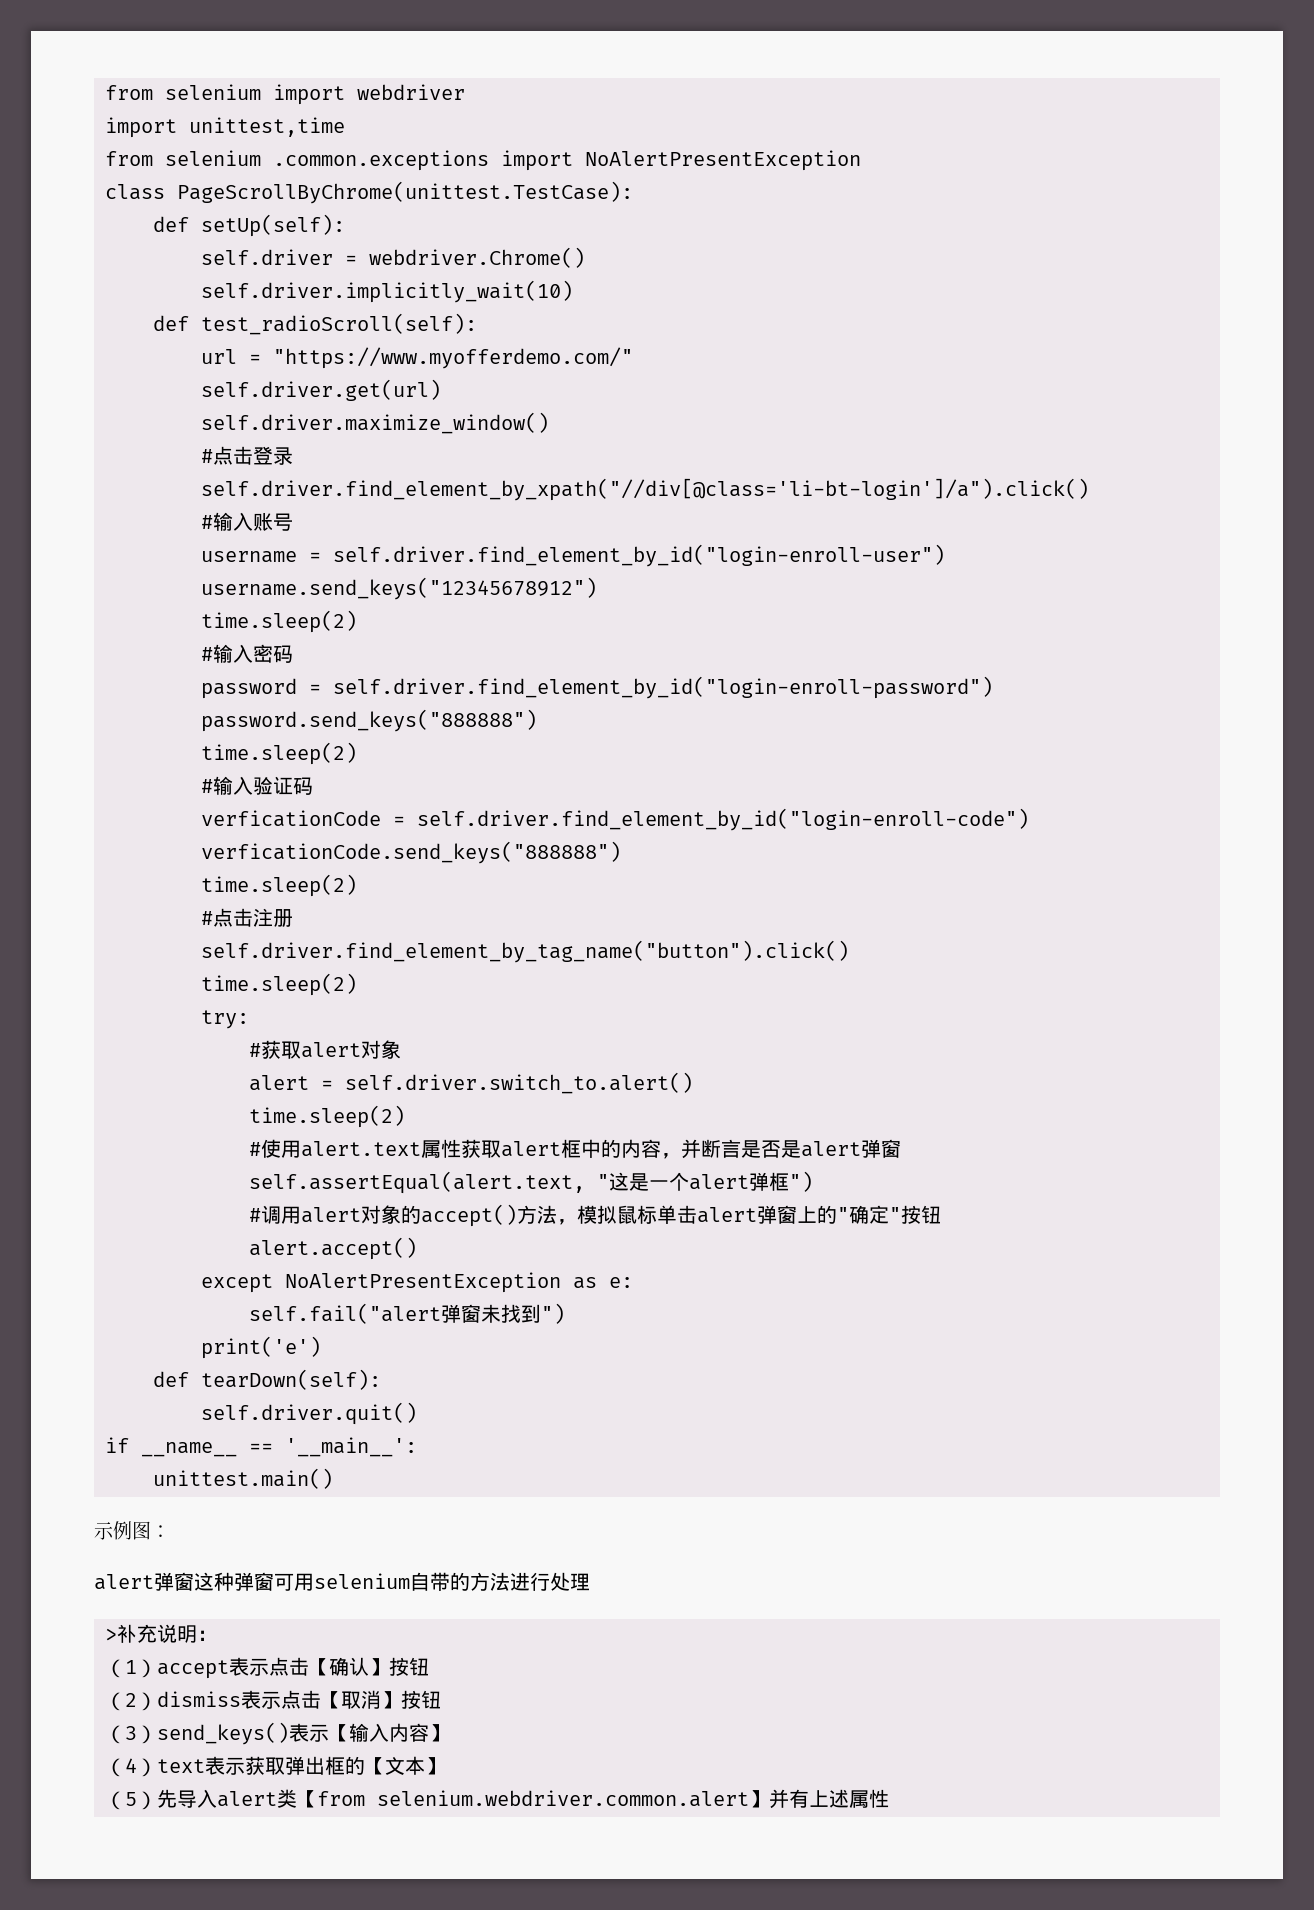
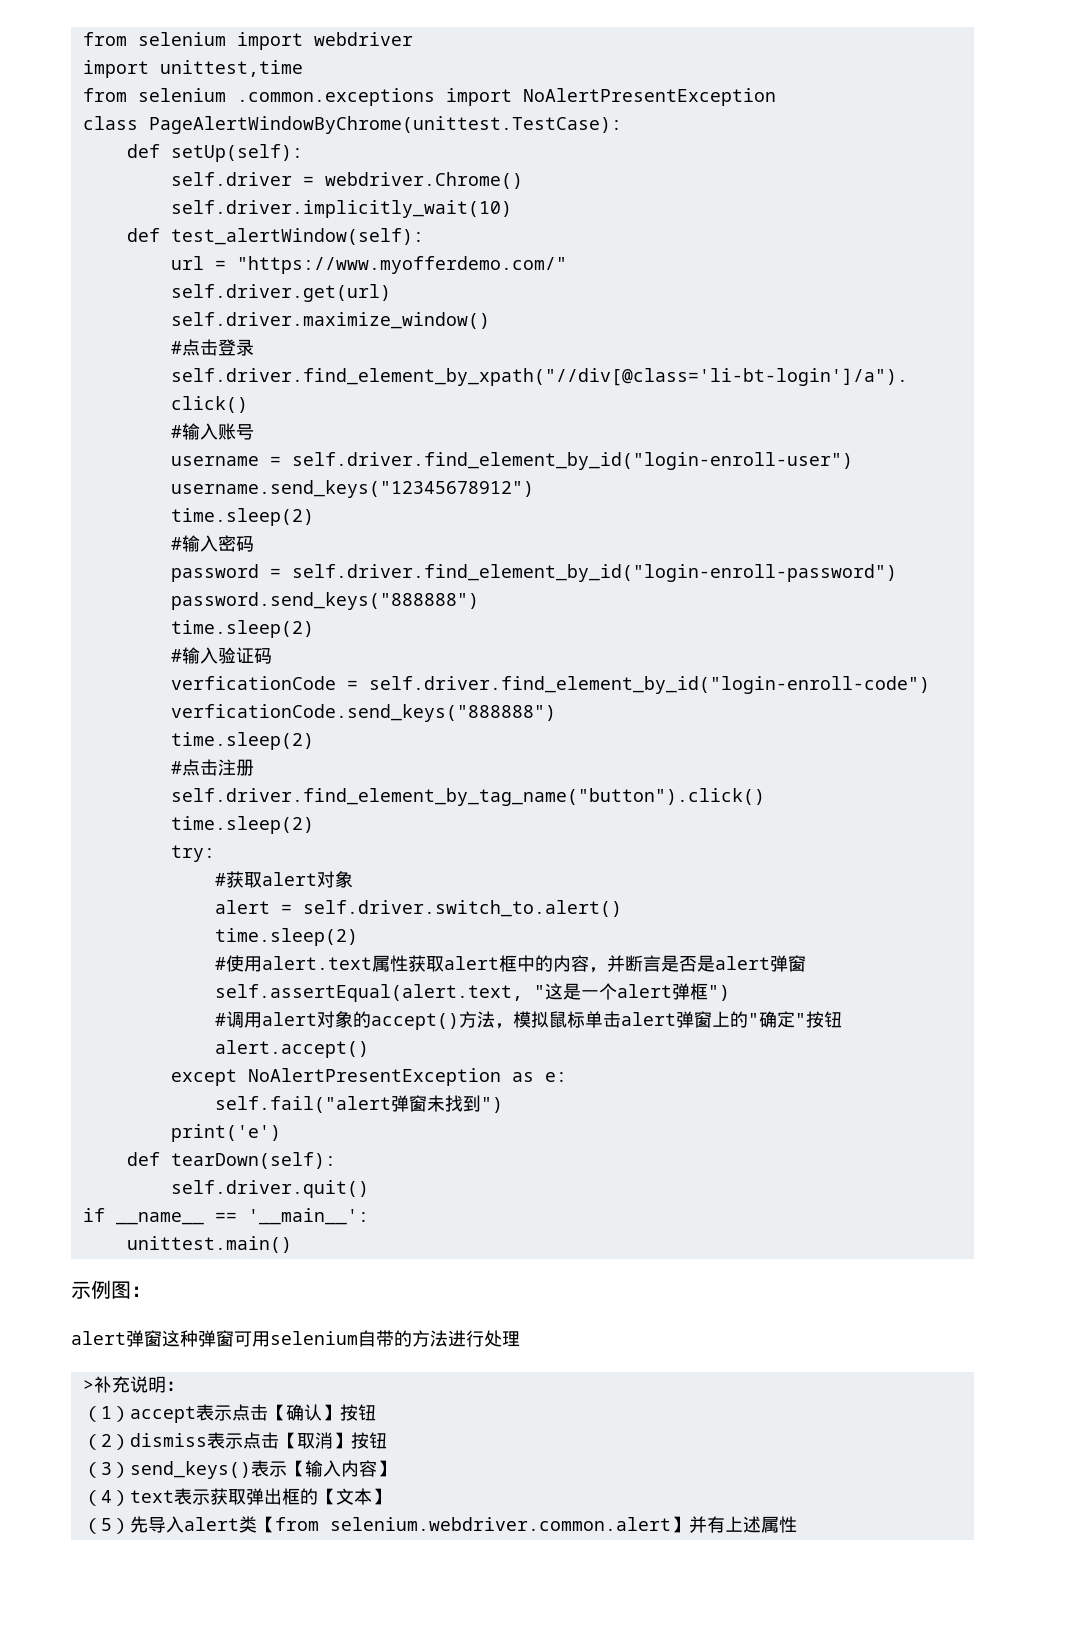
[177,181,634,204] PageScrollByChrome(unittest.TestCase): -> [149,116,622,134] PageAlertWindowByChrome(unittest.TestCase):
[201,313,478,335] test_radioScroll(self): -> [171,228,424,245] test_alertWindow(self):

